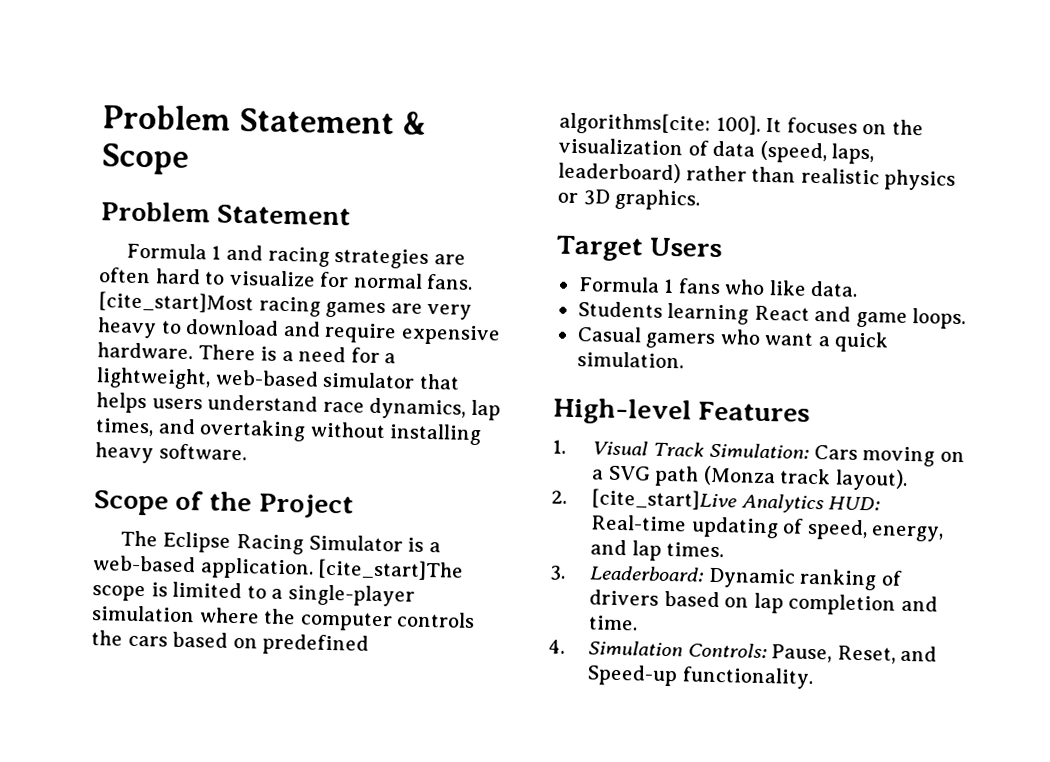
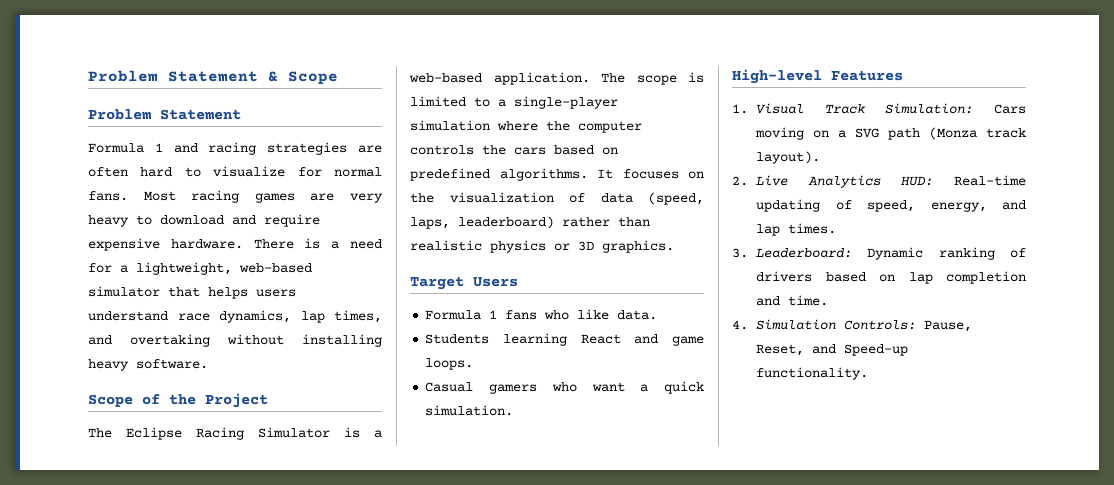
[98,291,254,314] [cite_start]Most -> [143,191,176,201] Most
[317,558,465,581] [cite_start]The -> [601,73,625,83] The
[559,111,761,136] algorithms[cite: 100]. -> [499,168,588,181] algorithms.
[591,488,738,511] [cite_start]Live -> [756,175,789,186] Live

